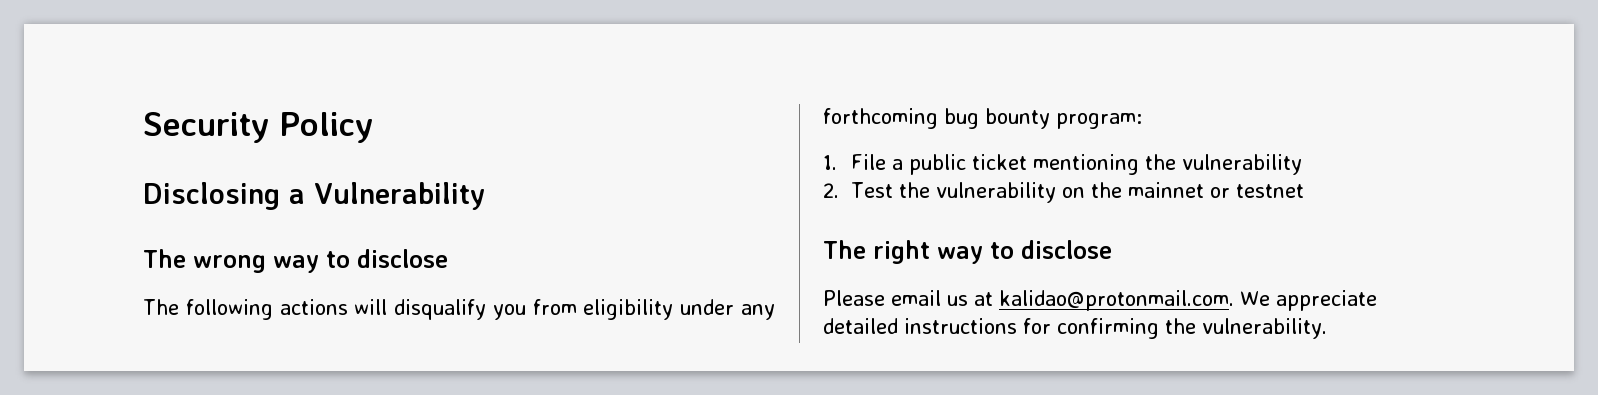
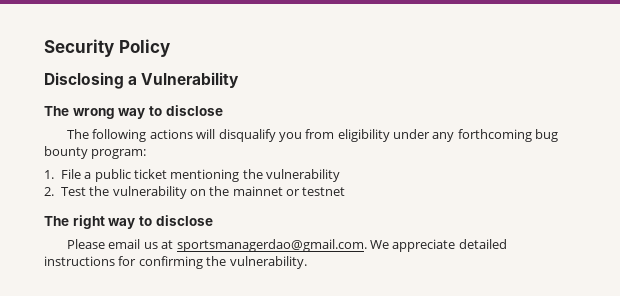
[999,290,1234,311] kalidao@protonmail.com. -> [176,239,367,252] sportsmanagerdao@gmail.com.

